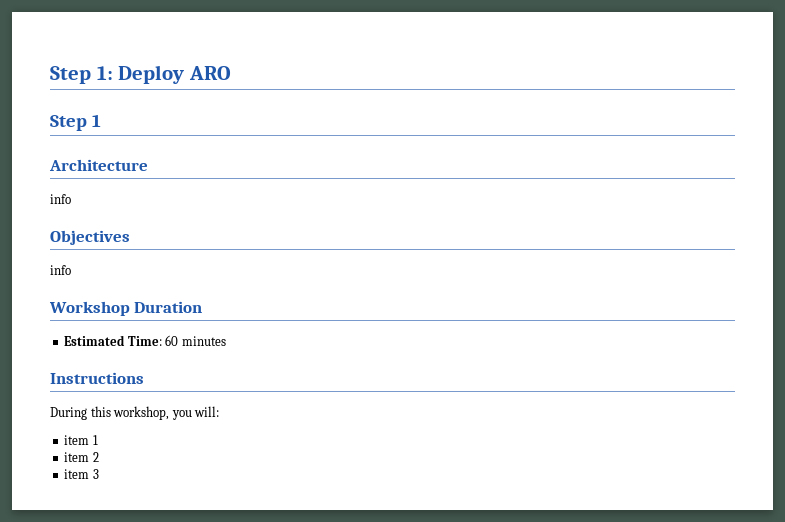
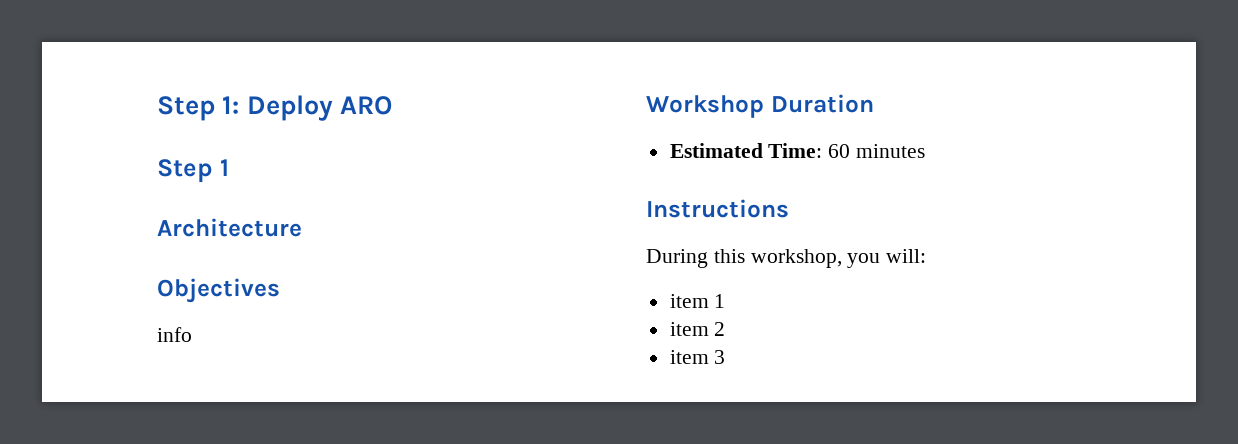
[50,194,71,204] // info -> (302, 227) none

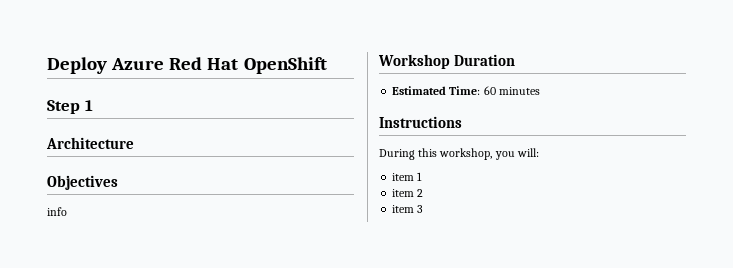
[157,95,392,121] Step 1: Deploy ARO -> [47,57,327,74] Deploy Azure Red Hat OpenShift

